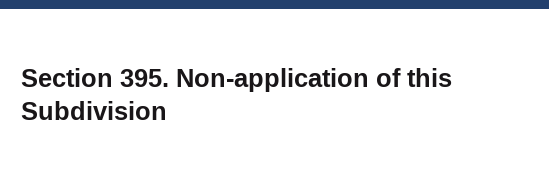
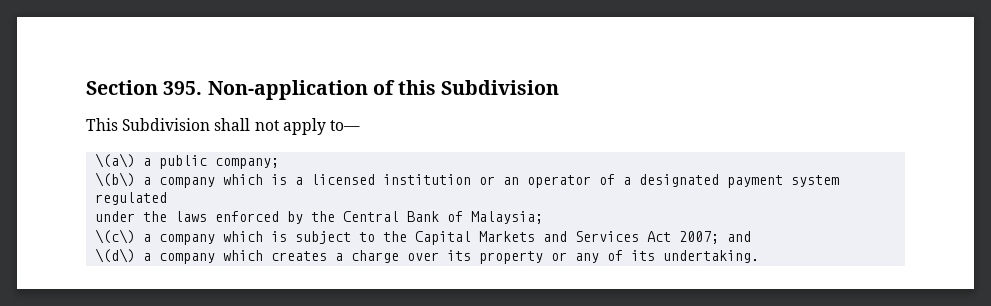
(167, 110) none -> [86,118,360,135] [95,153,280,169] [95,172,840,188] [95,192,168,205] [95,211,544,224] [95,229,752,245] [95,248,760,264] // This Subdivision shall not apply to— // \(a\) a public company; // \(b\) a company which is a licensed institution or an operator of a designated payment system regulated // under the laws enforced by the Central Bank of Malaysia; // \(c\) a company which is subject to the Capital Markets and Services Act 2007; and // \(d\) a company which creates a charge over its property or any of its undertaking.

